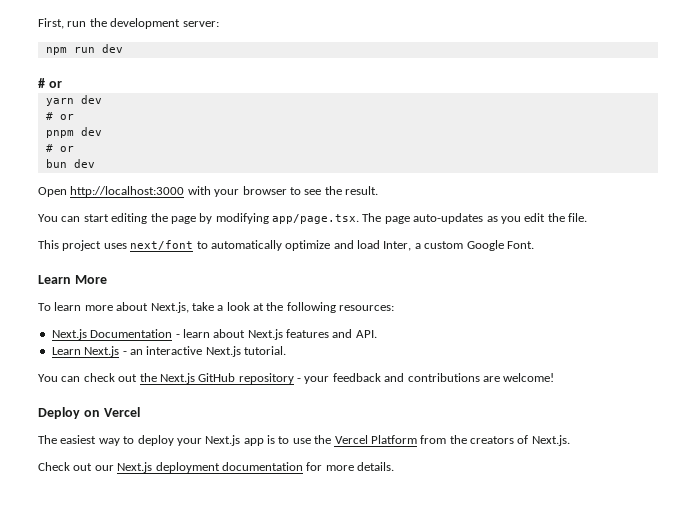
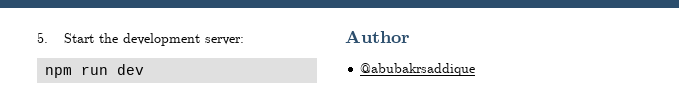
[38,18,87,29] First, run -> [37,32,94,43] 5. Start
[38,78,62,88] [45,95,102,106] [45,112,74,120] [45,127,102,138] [45,144,74,152] [45,159,95,168] [38,186,378,197] [38,213,587,224] [38,240,534,251] [38,275,107,284] [38,302,395,313] [51,329,377,340] [51,346,286,357] [38,373,555,384] [38,407,140,419] [38,435,570,446] [38,462,394,473] # or // yarn dev // # or // pnpm dev // # or // bun dev // Open http://localhost:3000 with your browser to see the result. // You can start editing the page by modifying app/page.tsx. The page auto-updates as you edit the file. // This project uses next/font to automatically optimize and load Inter, a custom Google Font. // Learn More // To learn more about Next.js, take a look at the following resources: // Next.js Documentation - learn about Next.js features and API. // Learn Next.js - an interactive Next.js tutorial. // You can check out the Next.js GitHub repository - your feedback and contributions are welcome! // Deploy on Vercel // The easiest way to deploy your Next.js app is to use the Vercel Platform from the creators of Next.js. // Check out our Next.js deployment documentation for more details. -> [345,30,410,43] [360,63,476,76] Author // @abubakrsaddique

